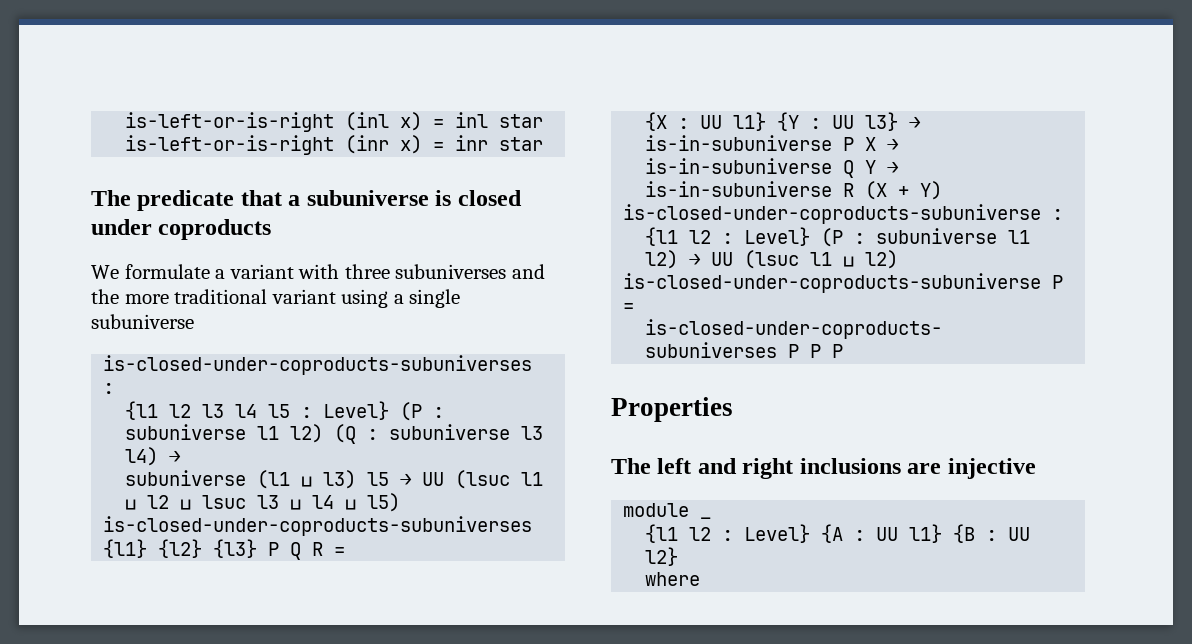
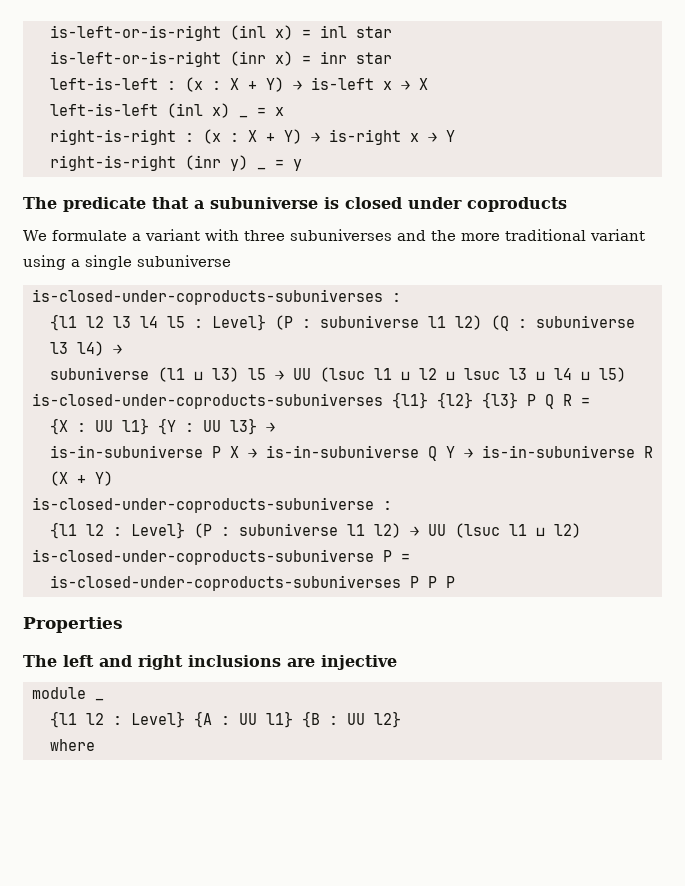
(544, 144) none -> [50,77,428,92] [50,103,284,118] [50,129,455,145] [50,155,302,171] // left-is-left : (x : X + Y) → is-left x → X // left-is-left (inl x) _ = x // right-is-right : (x : X + Y) → is-right x → Y // right-is-right (inr y) _ = y

